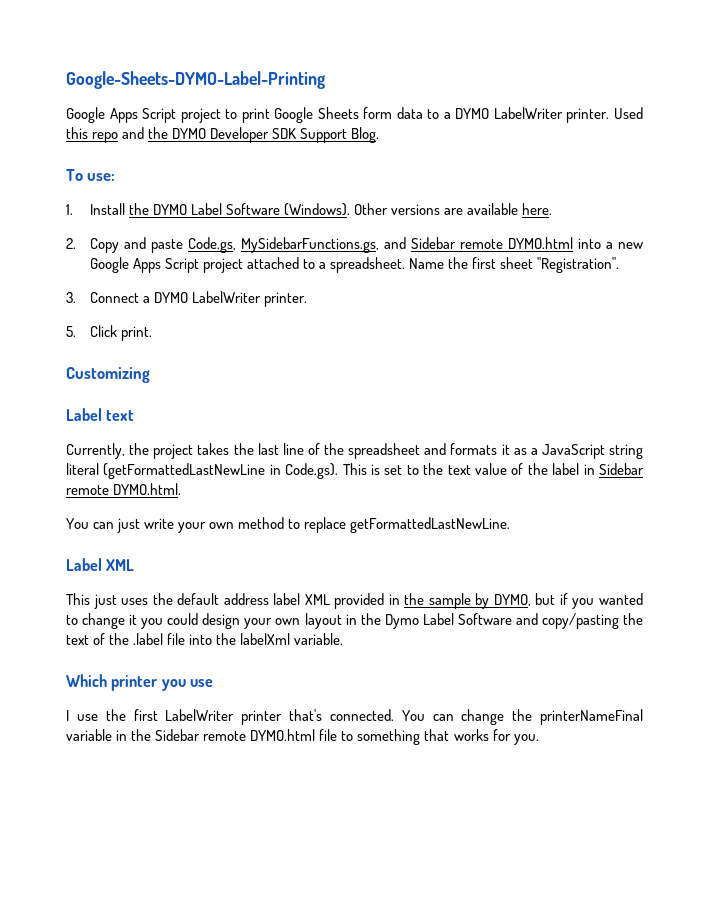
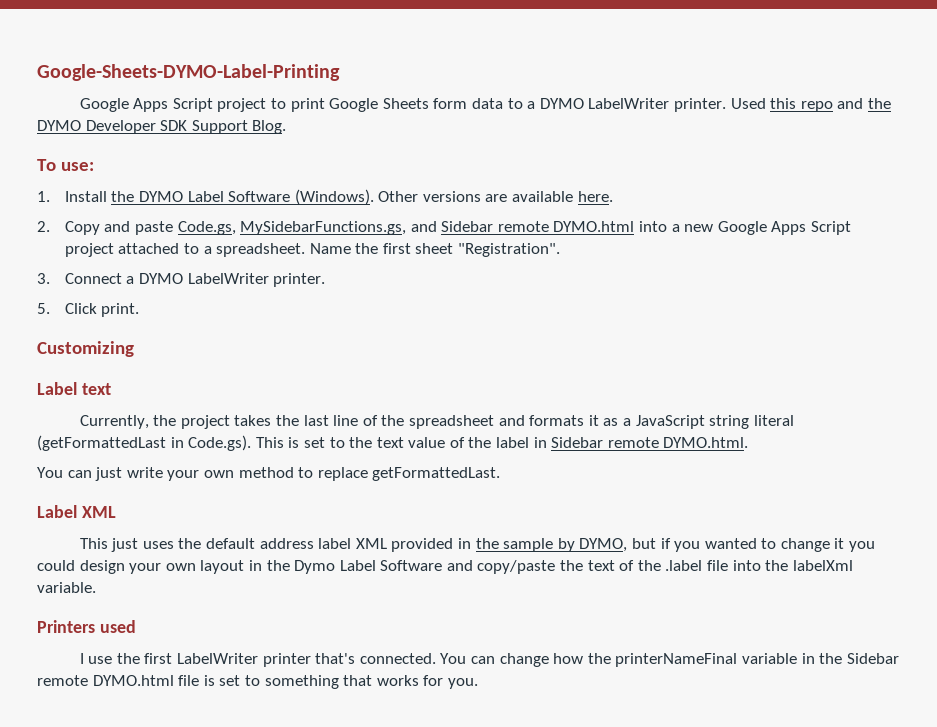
[103,463,266,479] (getFormattedLastNewLine -> [37,435,166,451] (getFormattedLast
[350,517,511,533] getFormattedLastNewLine. -> [372,467,501,481] getFormattedLast.
[541,613,619,629] copy/pasting -> [477,560,556,574] copy/paste
[66,674,213,691] Which printer you use -> [37,620,136,633] Printers used
(505, 717) none -> [553,653,584,664] how
(338, 735) none -> [203,675,241,686] is set

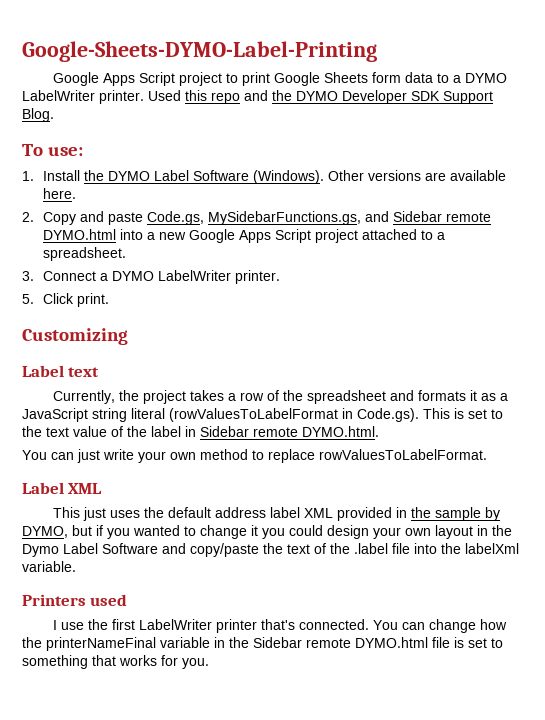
[309,243,561,257] Name the first sheet "Registration". -> (127, 254) none
[276,415,359,426] the last line -> [227,392,264,401] a row
[37,435,166,451] (getFormattedLast -> [169,408,338,422] (rowValuesToLabelFormat
[372,467,501,481] getFormattedLast. -> [319,449,487,460] rowValuesToLabelFormat.

